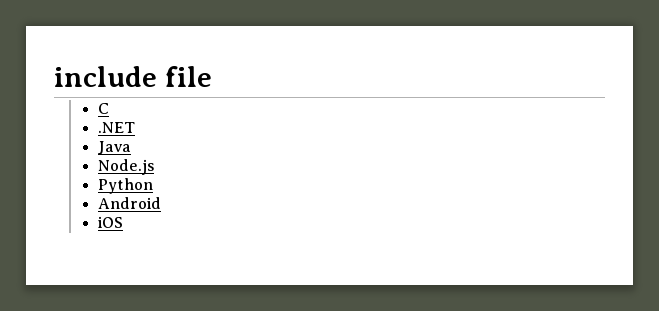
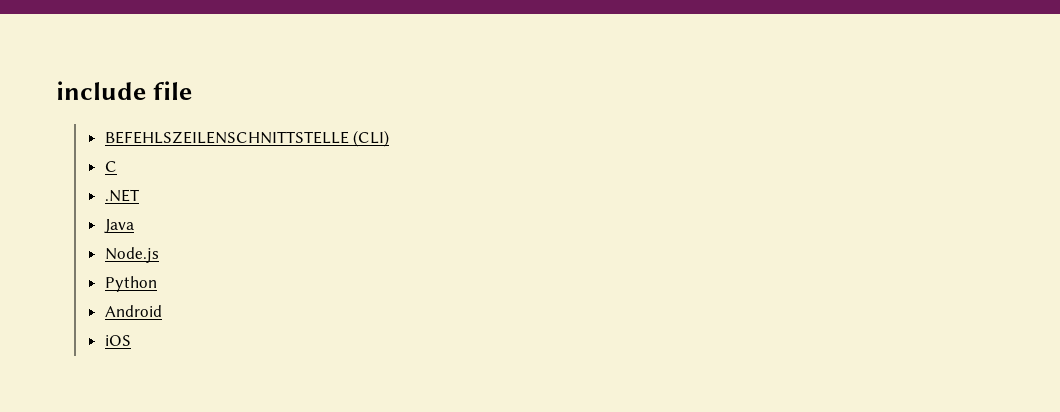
(212, 76) none -> [104,130,390,147] // BEFEHLSZEILENSCHNITTSTELLE (CLI)

